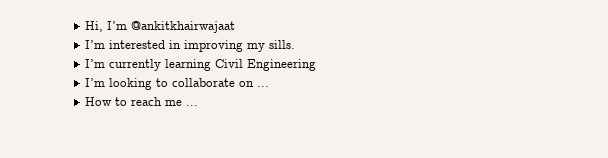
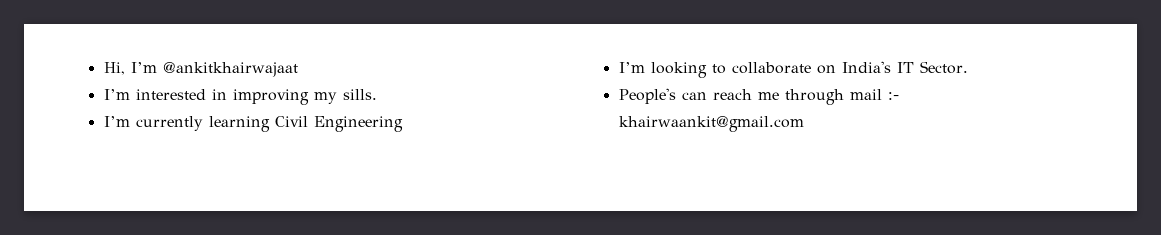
[257,86,270,87] [85,97,199,106] ... // How to reach me ... -> [841,61,968,74] [618,88,899,105] [618,116,804,132] India's IT Sector. // People's can reach me through mail :- khairwaankit@gmail.com

